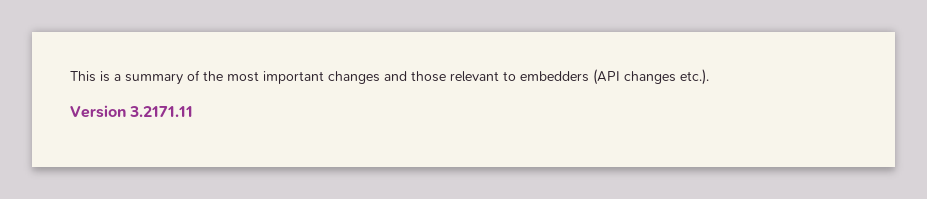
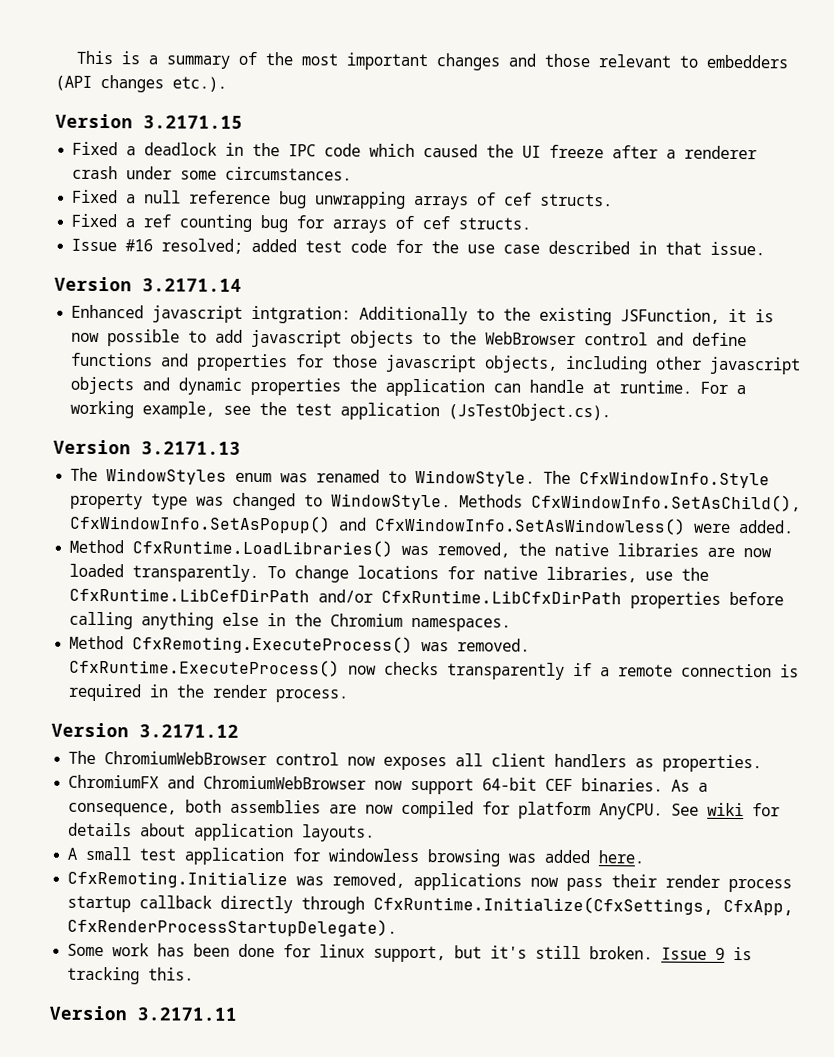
(709, 77) none -> [55,113,243,129] [72,141,758,160] [72,165,353,181] [72,189,614,210] [71,213,532,233] [71,238,766,256] [54,276,242,292] [71,304,775,326] [71,329,748,348] [71,352,802,375] [70,376,747,397] [70,400,612,422] [53,439,241,455] [70,467,771,489] [70,492,802,512] [69,514,795,535] [69,539,773,558] [69,563,710,583] [69,587,785,609] [69,611,512,632] [69,635,531,654] [69,658,800,680] [68,683,349,703] [51,722,239,738] [68,750,763,773] [68,774,709,795] [68,799,781,820] [68,822,376,842] [67,846,645,867] [67,870,793,893] [67,895,795,916] [67,917,398,937] [67,943,753,963] [67,966,195,985] // Version 3.2171.15 // Fixed a deadlock in the IPC code which caused the UI freeze after a renderer crash under some circumstances. // Fixed a null reference bug unwrapping arrays of cef structs. // Fixed a ref counting bug for arrays of cef structs. // Issue #16 resolved; added test code for the use case described in that issue. // Version 3.2171.14 // Enhanced javascript intgration: Additionally to the existing JSFunction, it is now possible to add javascript objects to the WebBrowser control and define functions and properties for those javascript objects, including other javascript objects and dynamic properties the application can handle at runtime. For a working example, see the test application (JsTestObject.cs). // Version 3.2171.13 // The WindowStyles enum was renamed to WindowStyle. The CfxWindowInfo.Style property type was changed to WindowStyle. Methods CfxWindowInfo.SetAsChild(), CfxWindowInfo.SetAsPopup() and CfxWindowInfo.SetAsWindowless() were added. // Method CfxRuntime.LoadLibraries() was removed, the native libraries are now loaded transparently. To change locations for native libraries, use the CfxRuntime.LibCefDirPath and/or CfxRuntime.LibCfxDirPath properties before calling anything else in the Chromium namespaces. // Method CfxRemoting.ExecuteProcess() was removed. CfxRuntime.ExecuteProcess() now checks transparently if a remote connection is required in the render process. // Version 3.2171.12 // The ChromiumWebBrowser control now exposes all client handlers as properties. // ChromiumFX and ChromiumWebBrowser now support 64-bit CEF binaries. As a consequence, both assemblies are now compiled for platform AnyCPU. See wiki for details about application layouts. // A small test application for windowless browsing was added here. // CfxRemoting.Initialize was removed, applications now pass their render process startup callback directly through CfxRuntime.Initialize(CfxSettings, CfxApp, CfxRenderProcessStartupDelegate). // Some work has been done for linux support, but it's still broken. Issue 9 is tracking this.

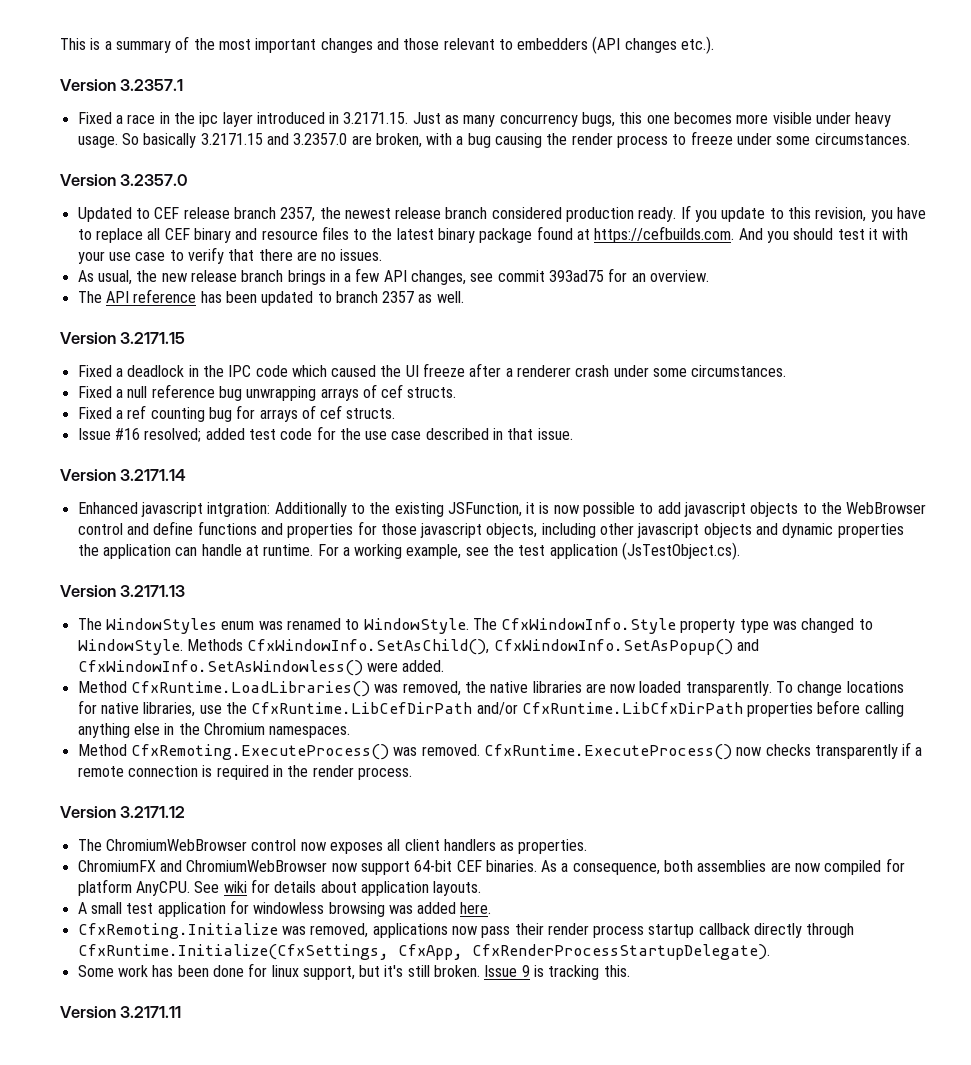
(227, 84) none -> [60,79,184,91] [77,112,892,127] [77,131,910,148] [60,174,189,186] [77,205,927,222] [77,226,909,243] [77,247,383,264] [77,268,710,285] [77,289,464,306] // Version 3.2357.1 // Fixed a race in the ipc layer introduced in 3.2171.15. Just as many concurrency bugs, this one becomes more visible under heavy usage. So basically 3.2171.15 and 3.2357.0 are broken, with a bug causing the render process to freeze under some circumstances. // Version 3.2357.0 // Updated to CEF release branch 2357, the newest release branch considered production ready. If you update to this revision, you have to replace all CEF binary and resource files to the latest binary package found at https://cefbuilds.com. And you should test it with your use case to verify that there are no issues. // As usual, the new release branch brings in a few API changes, see commit 393ad75 for an overview. // The API reference has been updated to branch 2357 as well.

